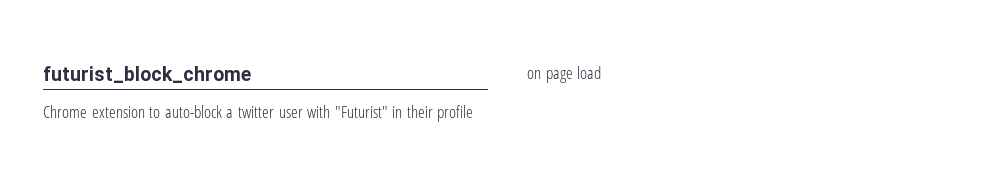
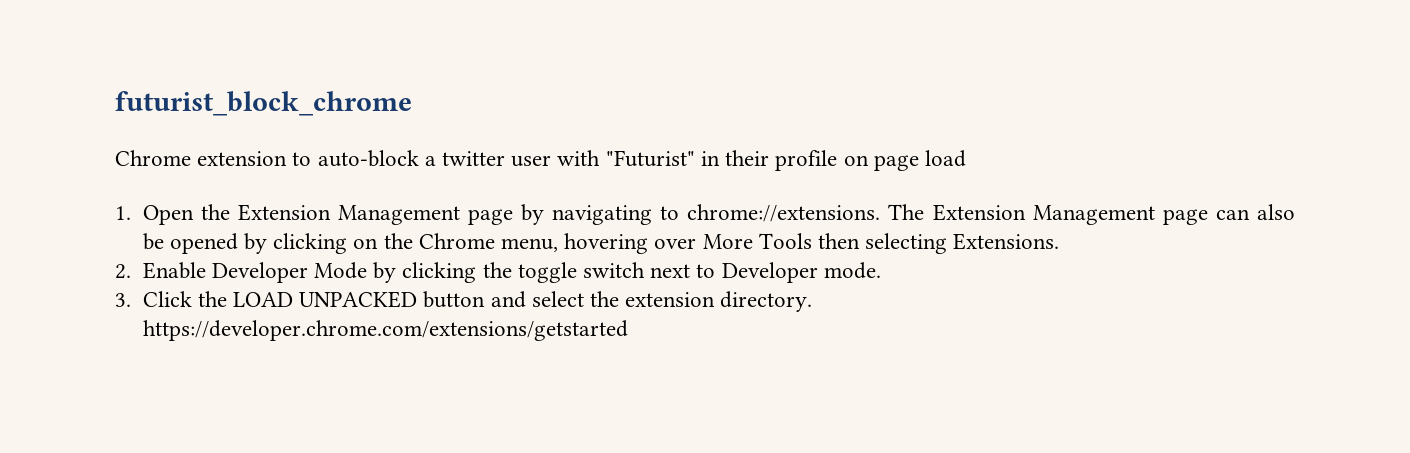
(602, 72) none -> [115,204,1296,225] [142,233,1060,254] [115,262,881,283] [115,291,813,312] [142,320,628,341] // 1. Open the Extension Management page by navigating to chrome://extensions. The Extension Management page can also be opened by clicking on the Chrome menu, hovering over More Tools then selecting Extensions. // 2. Enable Developer Mode by clicking the toggle switch next to Developer mode. // 3. Click the LOAD UNPACKED button and select the extension directory. https://developer.chrome.com/extensions/getstarted

